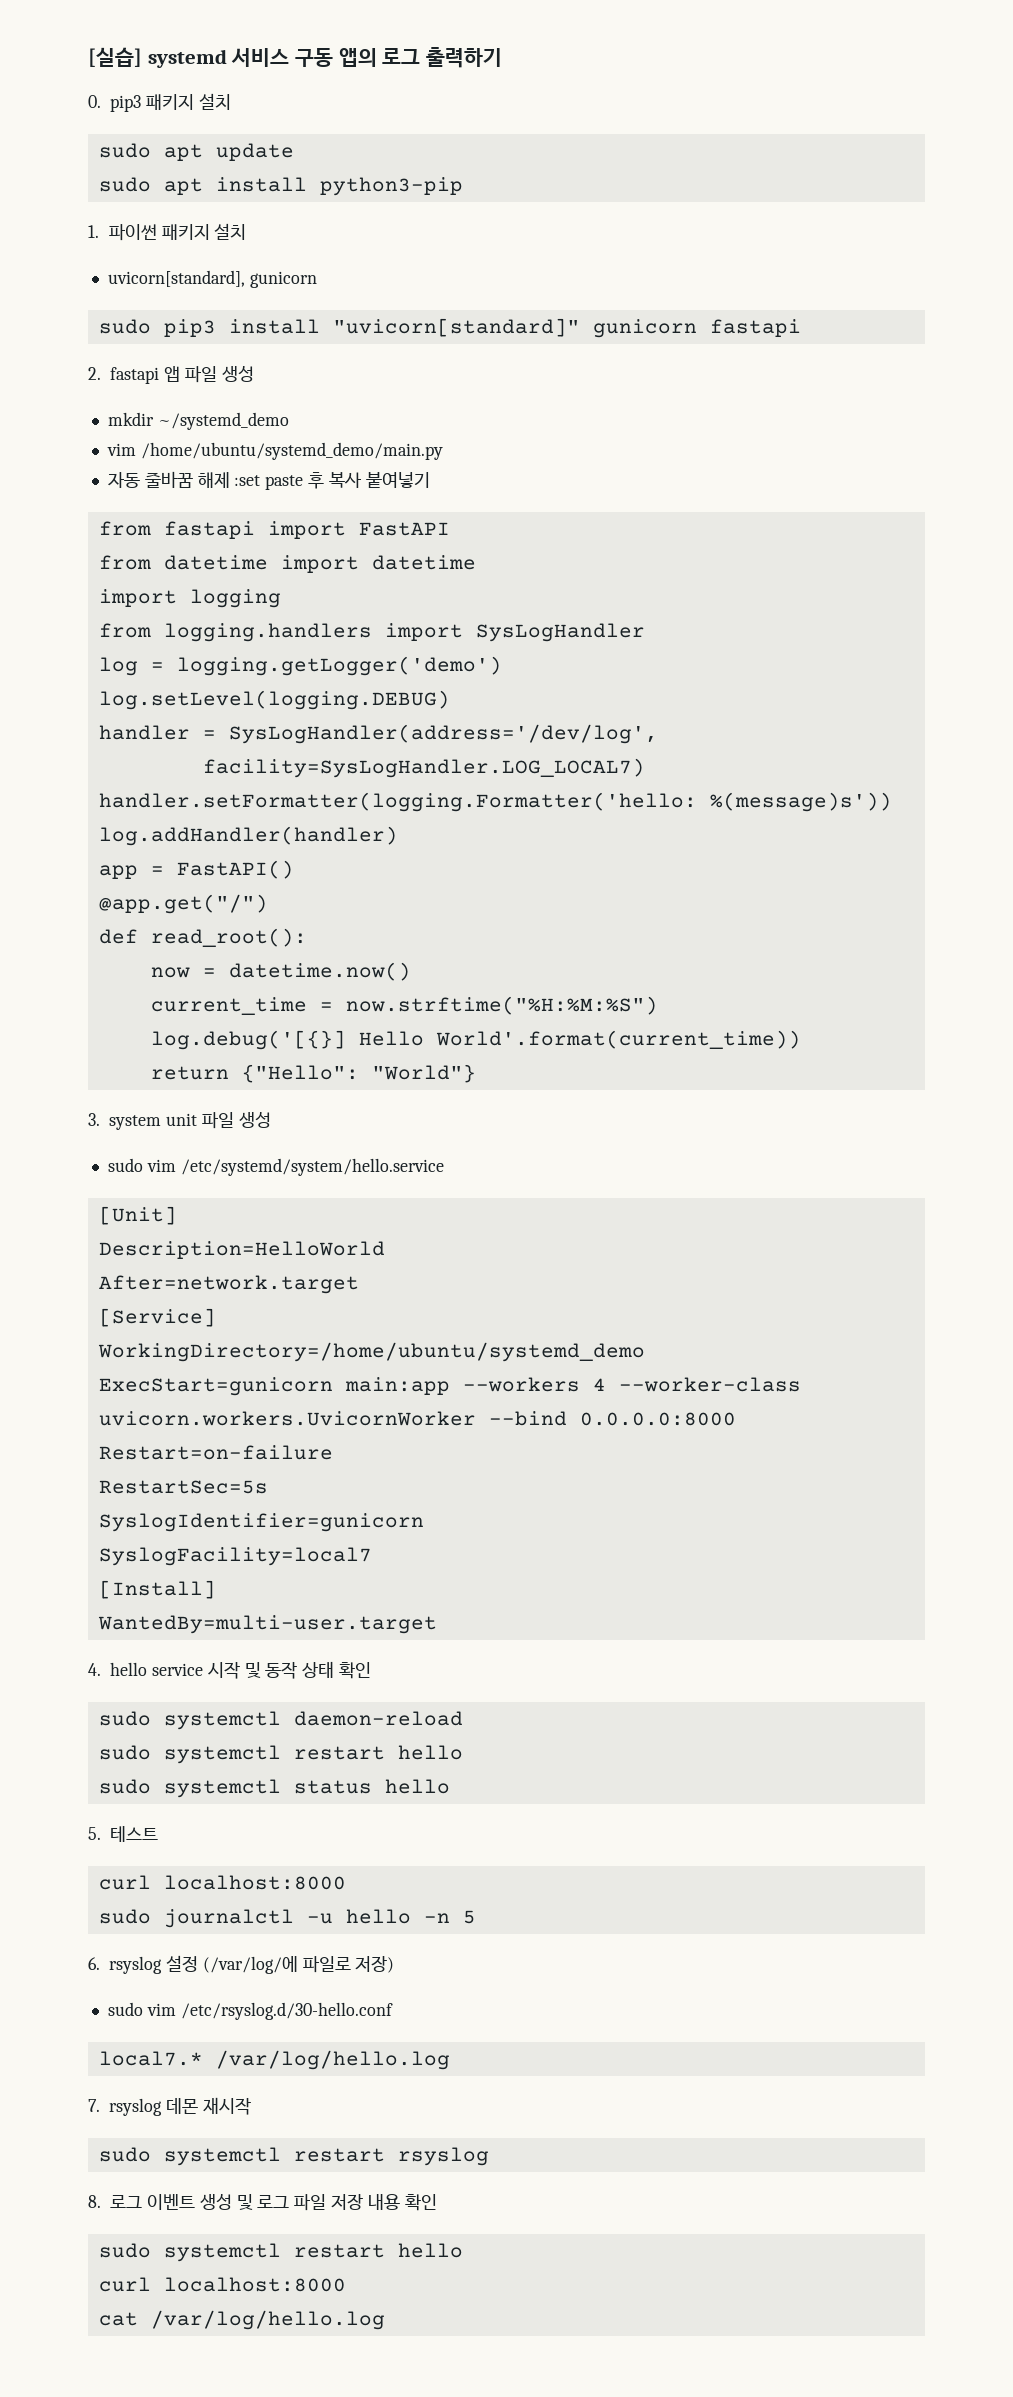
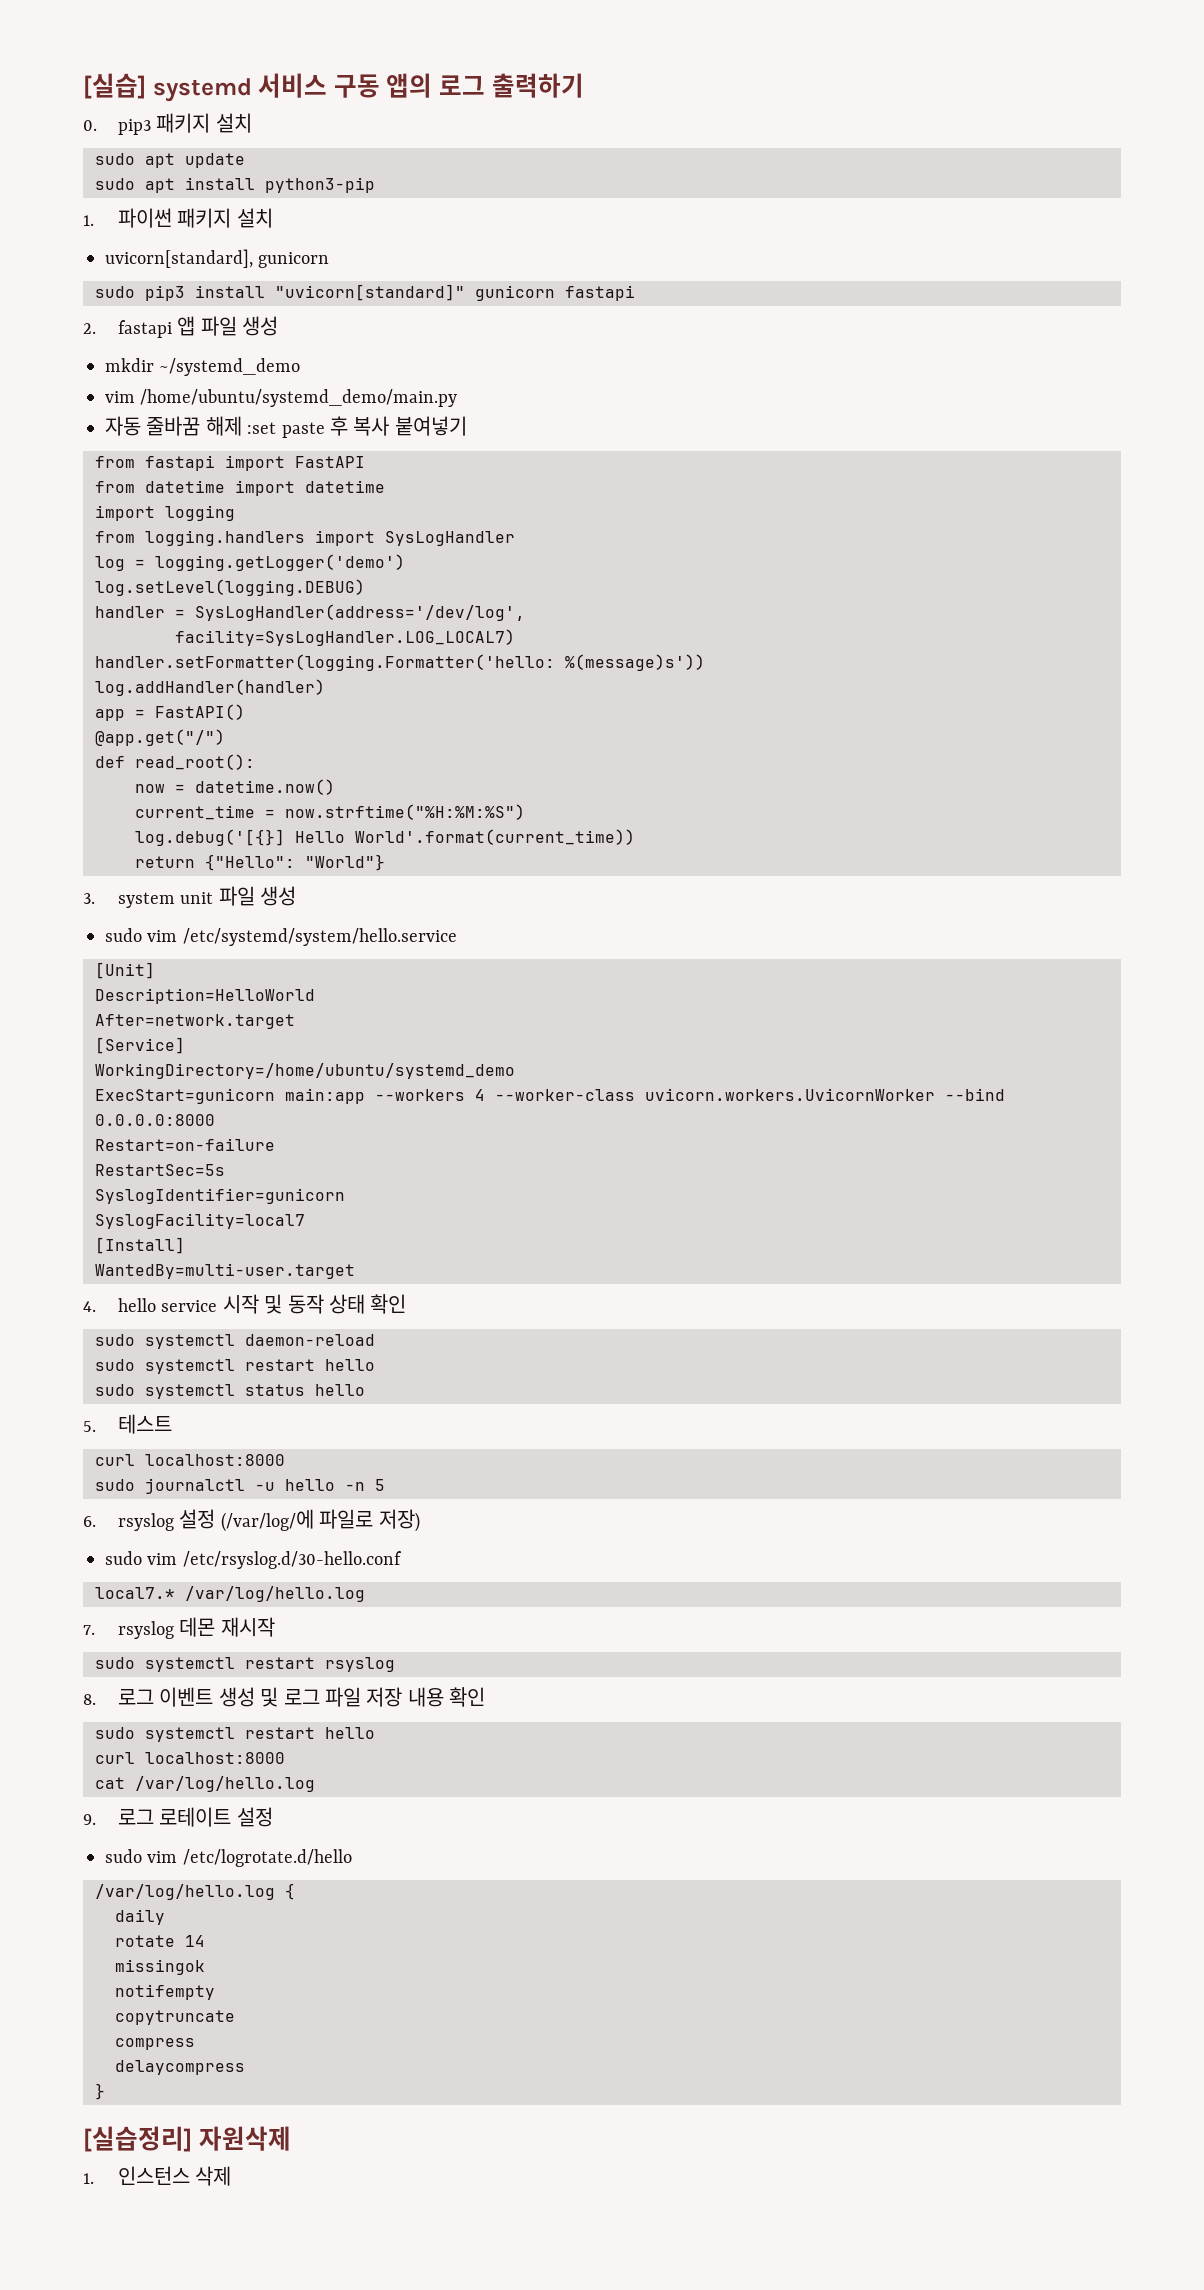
(385, 2320) none -> [83,1807,273,1827] [105,1849,352,1867] [95,1883,295,1900] [115,1909,165,1925] [115,1935,205,1947] [115,1959,205,1975] [115,1984,215,2000] [115,2010,235,2025] [115,2038,195,2050] [115,2060,245,2075] [95,2083,105,2100] [83,2126,291,2152] [83,2166,232,2186] // 9. 로그 로테이트 설정 // sudo vim /etc/logrotate.d/hello // /var/log/hello.log { // daily // rotate 14 // missingok // notifempty // copytruncate // compress // delaycompress // } // [실습정리] 자원삭제 // 1. 인스턴스 삭제

